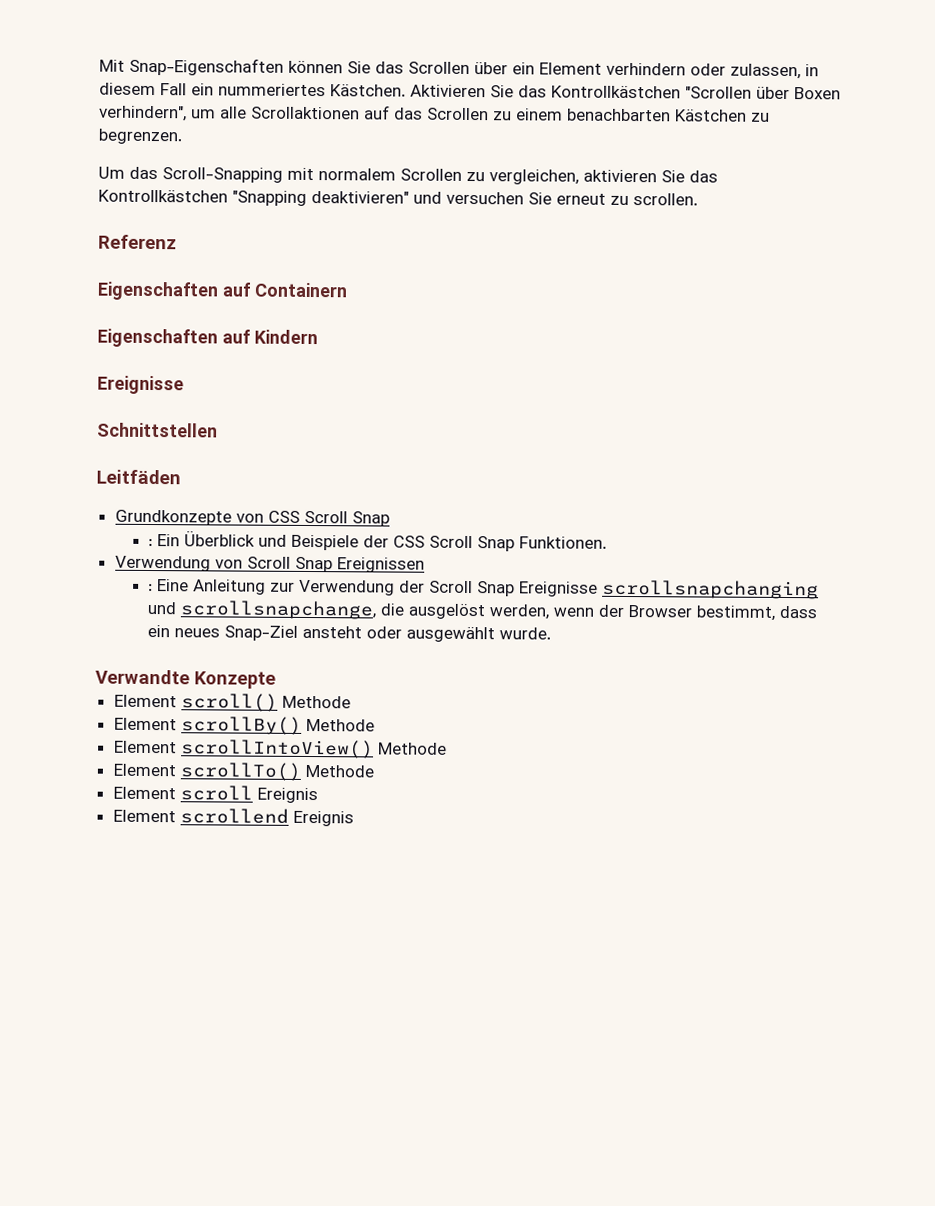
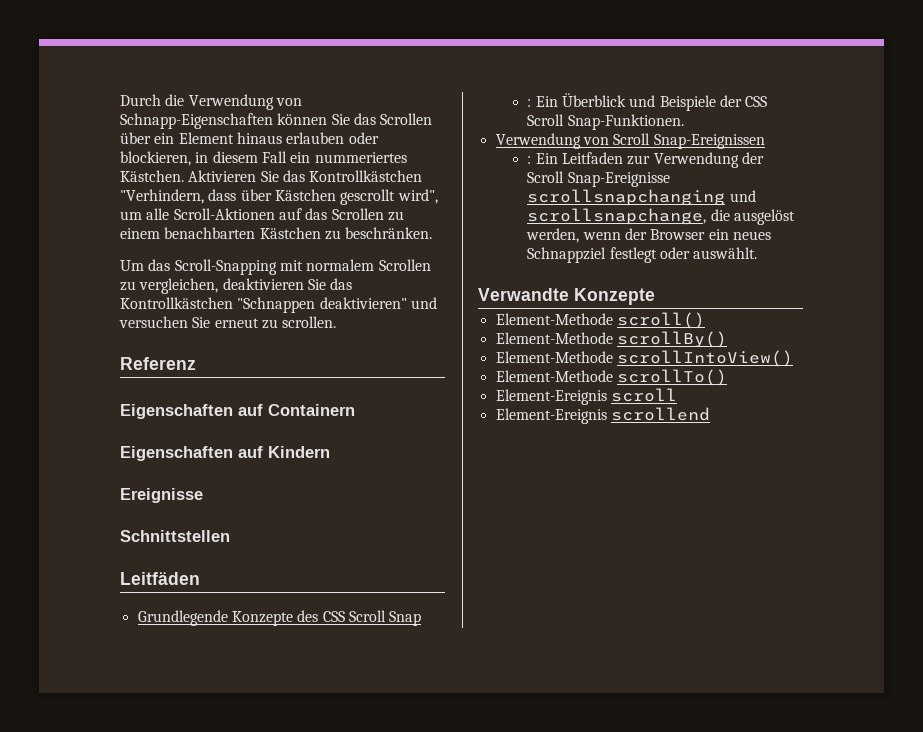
[99,57,284,76] Mit Snap-Eigenschaften -> [120,94,302,110] [120,113,273,129] Durch die Verwendung von Schnapp-Eigenschaften
[606,62,801,80] verhindern oder zulassen, -> [236,132,379,144] [120,151,191,166] hinaus erlauben oder blockieren,
[685,86,841,100] [99,105,187,122] "Scrollen über Boxen verhindern", -> [120,189,438,205] "Verhindern, dass über Kästchen gescrollt wird",
[251,106,360,120] Scrollaktionen -> [173,208,275,220] Scroll-Aktionen
[98,128,182,145] begrenzen. -> [345,227,433,239] beschränken.
[583,169,718,183] [98,189,307,206] aktivieren Sie das Kontrollkästchen "Snapping -> [222,278,353,290] [120,297,316,313] deaktivieren Sie das Kontrollkästchen "Schnappen
[114,509,264,526] Grundkonzepte von -> [137,610,319,626] Grundlegende Konzepte des
[477,536,608,552] Snap Funktionen. -> [567,114,684,130] Snap-Funktionen.
[294,556,425,573] [148,579,267,595] Snap Ereignissen // : Eine Anleitung -> [653,134,765,149] [527,152,623,164] Snap-Ereignissen // : Ein Leitfaden
[477,581,599,597] Snap Ereignisse -> [567,172,670,187] Snap-Ereignisse
[696,605,818,621] [147,624,552,643] bestimmt, dass ein neues Snap-Ziel ansteht oder ausgewählt wurde. -> [708,229,771,240] [527,247,758,263] ein neues Schnappziel festlegt oder auswählt.
[113,694,177,708] Element -> [495,313,613,325] Element-Methode
[281,695,351,709] [113,717,177,731] Methode // Element -> [495,332,613,344] // Element-Methode
[305,718,375,732] [113,740,177,754] Methode // Element -> [495,351,613,363] // Element-Methode
[377,742,447,755] [112,763,176,777] Methode // Element -> [495,370,613,382] // Element-Methode
[304,764,374,778] [112,786,176,800] Methode // Element -> [495,389,607,405] // Element-Ereignis
[256,787,318,804] [112,808,354,827] Ereignis // Element scrollend Ereignis -> [495,407,710,424] // Element-Ereignis scrollend

